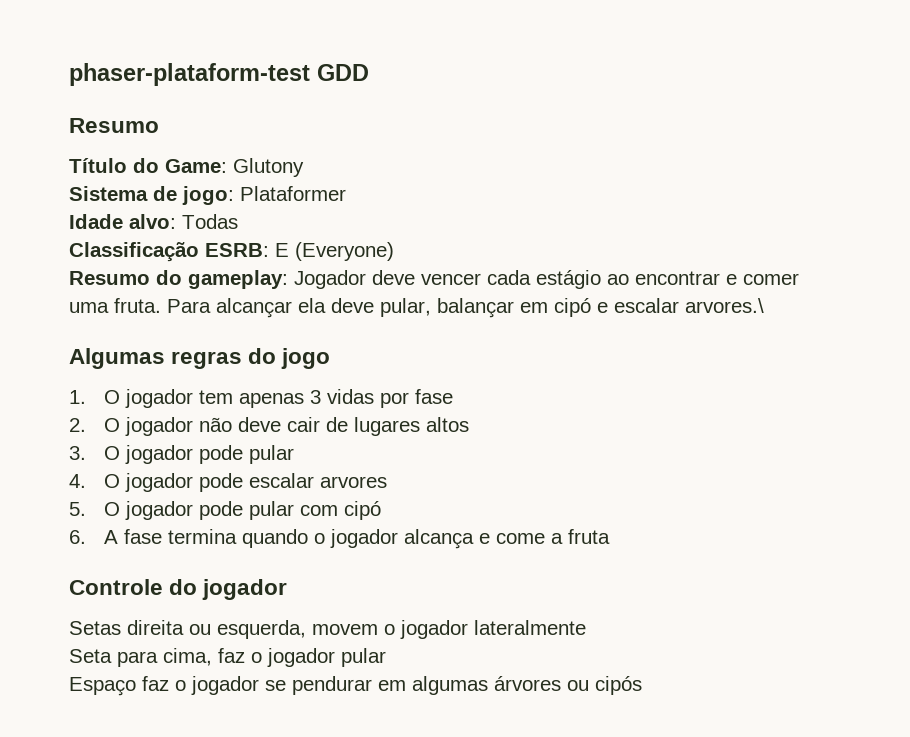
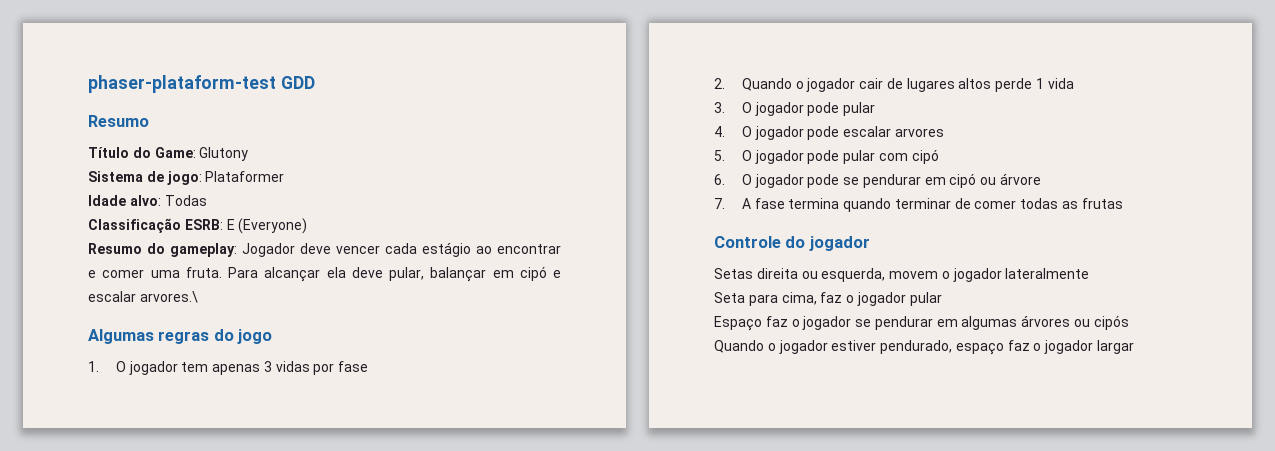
[103,417,281,436] O jogador não deve -> [741,78,856,92] Quando o jogador
(469, 424) none -> [995,78,1074,92] perde 1 vida
[103,529,610,549] A fase termina quando o jogador alcança e come a fruta -> [741,173,1042,188] [714,198,1123,212] O jogador pode se pendurar em cipó ou árvore // 7. A fase termina quando terminar de comer todas as frutas
(642, 685) none -> [714,340,1135,355] // Quando o jogador estiver pendurado, espaço faz o jogador largar

